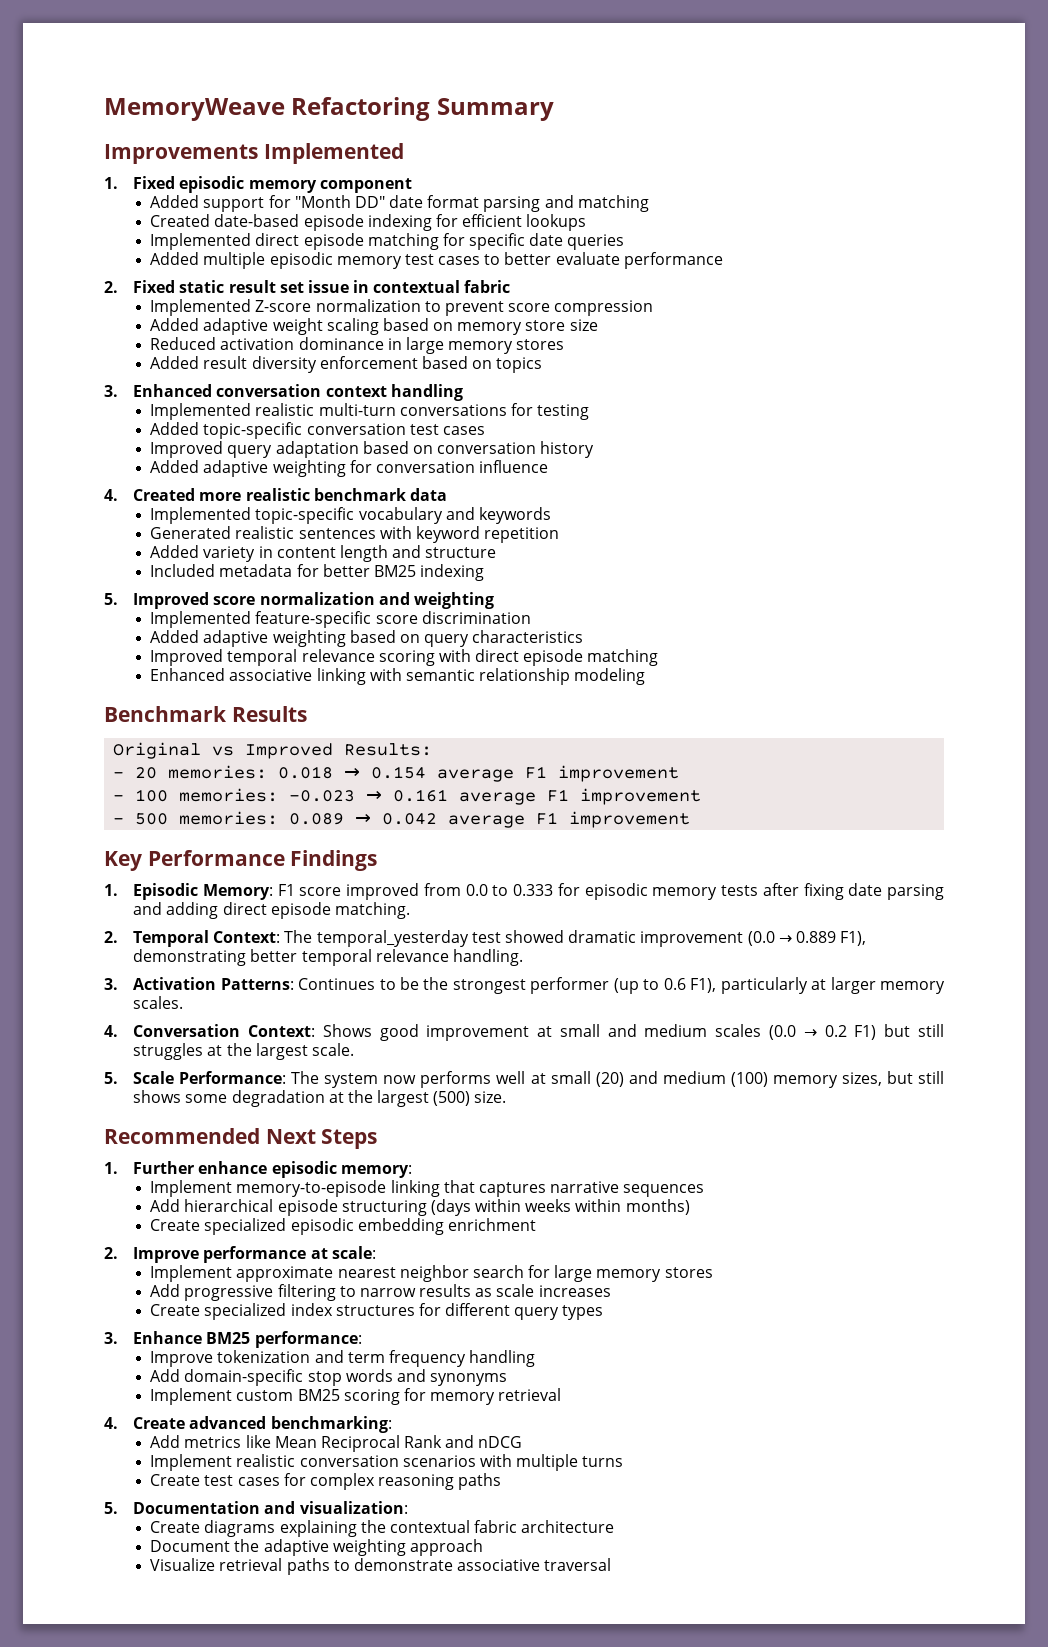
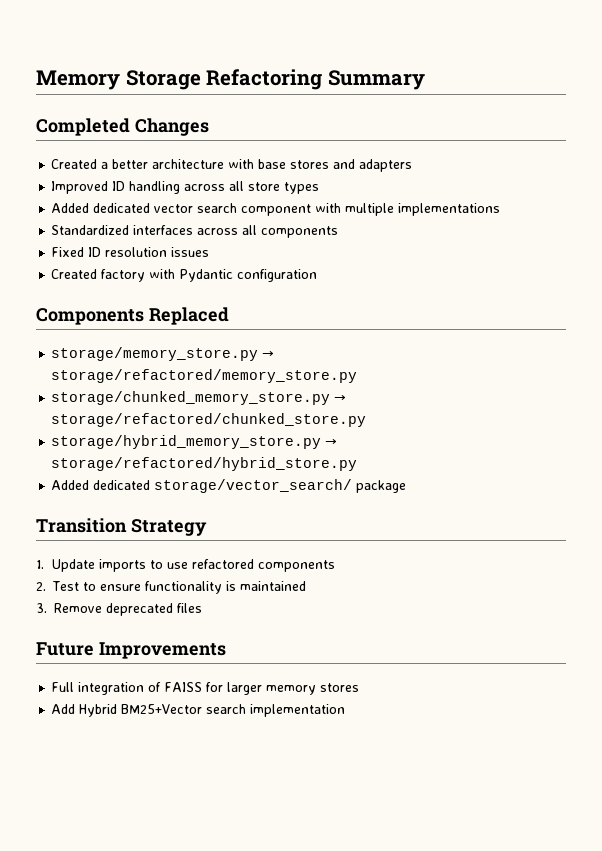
[104,98,285,121] MemoryWeave -> [36,70,201,90] Memory Storage
[104,143,404,164] [104,176,412,193] [150,195,649,212] [150,214,587,231] [150,233,625,250] [150,252,723,269] [104,280,511,293] [150,299,654,316] [150,318,598,335] [150,337,565,354] [150,356,543,373] [104,384,463,401] [150,403,590,420] [150,422,485,439] [150,441,595,458] [150,460,549,477] [104,488,447,501] [150,507,551,524] [150,526,560,543] [150,545,497,562] [150,564,485,581] [104,592,494,609] [150,611,531,628] [150,630,584,647] [150,649,659,666] [150,668,646,685] [104,706,307,722] [113,742,433,759] [113,765,680,782] [113,788,702,805] [113,811,691,828] [104,850,378,871] [104,883,944,900] [133,902,410,919] [104,930,867,947] [133,949,523,966] [104,977,945,994] [133,996,184,1009] [104,1024,944,1041] [133,1043,354,1060] [104,1071,944,1088] [133,1090,507,1107] [104,1128,378,1149] [104,1161,412,1178] [150,1180,705,1197] [150,1199,690,1216] [150,1218,536,1235] [104,1246,376,1263] [150,1265,713,1282] [150,1284,611,1301] [150,1303,604,1320] [104,1331,362,1348] [150,1350,536,1367] [150,1369,508,1386] [150,1388,562,1405] [104,1416,392,1433] [150,1435,523,1452] [150,1454,624,1471] [150,1473,502,1490] [104,1501,408,1514] [150,1520,615,1537] [150,1539,483,1556] [150,1558,612,1575] Improvements Implemented // 1. Fixed episodic memory component // Added support for "Month DD" date format parsing and matching // Created date-based episode indexing for efficient lookups // Implemented direct episode matching for specific date queries // Added multiple episodic memory test cases to better evaluate performance // 2. Fixed static result set issue in contextual fabric // Implemented Z-score normalization to prevent score compression // Added adaptive weight scaling based on memory store size // Reduced activation dominance in large memory stores // Added result diversity enforcement based on topics // 3. Enhanced conversation context handling // Implemented realistic multi-turn conversations for testing // Added topic-specific conversation test cases // Improved query adaptation based on conversation history // Added adaptive weighting for conversation influence // 4. Created more realistic benchmark data // Implemented topic-specific vocabulary and keywords // Generated realistic sentences with keyword repetition // Added variety in content length and structure // Included metadata for better BM25 indexing // 5. Improved score normalization and weighting // Implemented feature-specific score discrimination // Added adaptive weighting based on query characteristics // Improved temporal relevance scoring with direct episode matching // Enhanced associative linking with semantic relationship modeling // Benchmark Results // Original vs Improved Results: // - 20 memories: 0.018 → 0.154 average F1 improvement // - 100 memories: -0.023 → 0.161 average F1 improvement // - 500 memories: 0.089 → 0.042 average F1 improvement // Key Performance Findings // 1. Episodic Memory: F1 score improved from 0.0 to 0.333 for episodic memory tests after fixing date parsing and adding direct episode matching. // 2. Temporal Context: The temporal_yesterday test showed dramatic improvement (0.0 → 0.889 F1), demonstrating better temporal relevance handling. // 3. Activation Patterns: Continues to be the strongest performer (up to 0.6 F1), particularly at larger memory scales. // 4. Conversation Context: Shows good improvement at small and medium scales (0.0 → 0.2 F1) but still struggles at the largest scale. // 5. Scale Performance: The system now performs well at small (20) and medium (100) memory sizes, but still shows some degradation at the largest (500) size. // Recommended Next Steps // 1. Further enhance episodic memory: // Implement memory-to-episode linking that captures narrative sequences // Add hierarchical episode structuring (days within weeks within months) // Create specialized episodic embedding enrichment // 2. Improve performance at scale: // Implement approximate nearest neighbor search for large memory stores // Add progressive filtering to narrow results as scale increases // Create specialized index structures for different query types // 3. Enhance BM25 performance: // Improve tokenization and term frequency handling // Add domain-specific stop words and synonyms // Implement custom BM25 scoring for memory retrieval // 4. Create advanced benchmarking: // Add metrics like Mean Reciprocal Rank and nDCG // Implement realistic conversation scenarios with multiple turns // Create test cases for complex reasoning paths // 5. Documentation and visualization: // Create diagrams explaining the contextual fabric architecture // Document the adaptive weighting approach // Visualize retrieval paths to demonstrate associative traversal -> [36,118,209,136] [51,159,413,172] [51,181,320,194] [51,203,501,216] [51,225,339,238] [51,247,210,257] [51,269,318,282] [36,307,229,325] [51,347,275,361] [51,369,358,383] [51,391,347,405] [51,413,367,427] [51,435,338,449] [51,457,358,471] [51,479,407,493] [36,518,207,536] [36,559,336,572] [36,581,306,594] [36,603,202,616] [36,642,226,659] [51,682,360,695] [51,704,346,717] Completed Changes // Created a better architecture with base stores and adapters // Improved ID handling across all store types // Added dedicated vector search component with multiple implementations // Standardized interfaces across all components // Fixed ID resolution issues // Created factory with Pydantic configuration // Components Replaced // storage/memory_store.py → storage/refactored/memory_store.py // storage/chunked_memory_store.py → storage/refactored/chunked_store.py // storage/hybrid_memory_store.py → storage/refactored/hybrid_store.py // Added dedicated storage/vector_search/ package // Transition Strategy // 1. Update imports to use refactored components // 2. Test to ensure functionality is maintained // 3. Remove deprecated files // Future Improvements // Full integration of FAISS for larger memory stores // Add Hybrid BM25+Vector search implementation

